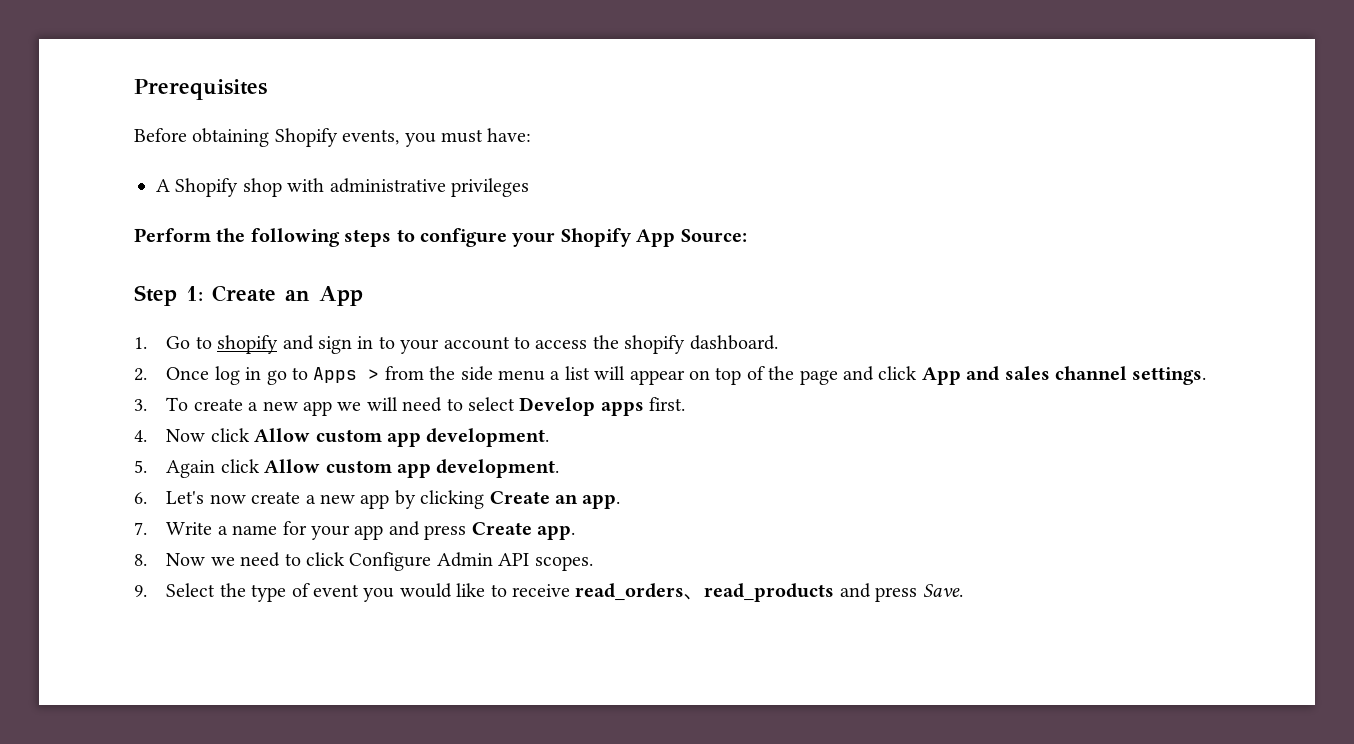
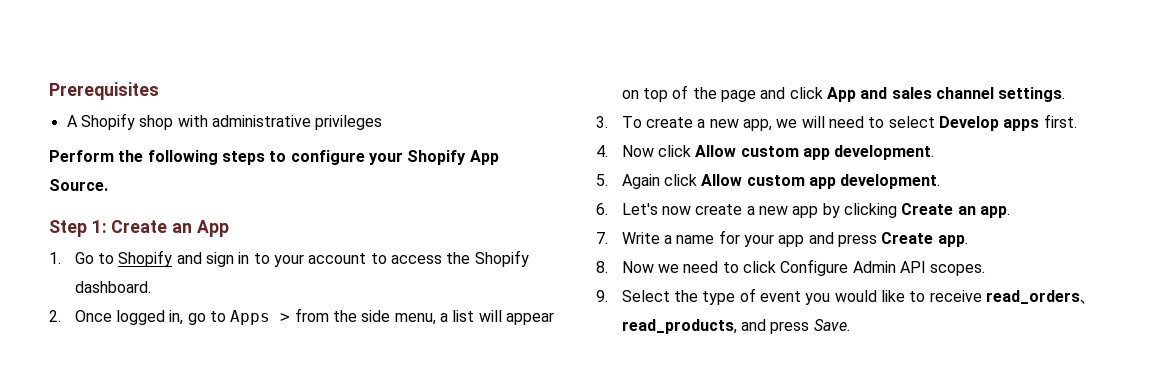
[134,128,532,147] // Before obtaining Shopify events, you must have: -> (159, 91) none
[680,229,747,243] Source: -> [49,179,108,191] Source.
[217,335,279,354] shopify -> [118,250,173,267] Shopify
[624,335,686,354] shopify -> [474,250,529,267] Shopify
[214,366,262,385] log in -> [116,310,184,325] logged in,
[497,370,545,381] menu -> [394,313,436,325] menu,
[302,401,332,416] app -> [743,119,773,131] app,
[704,583,835,602] read_products -> [621,319,737,334] read_products,

